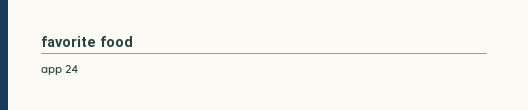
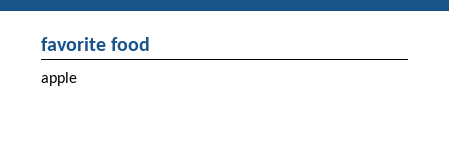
[41,65,79,75] app 24 -> [41,72,77,86] apple

